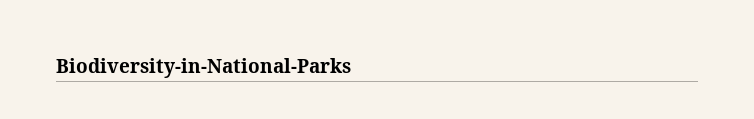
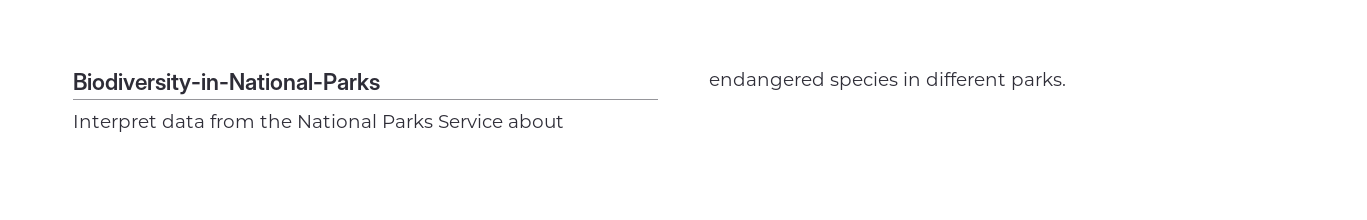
(351, 68) none -> [73,114,564,132] [709,72,1066,90] // Interpret data from the National Parks Service about endangered species in different parks.

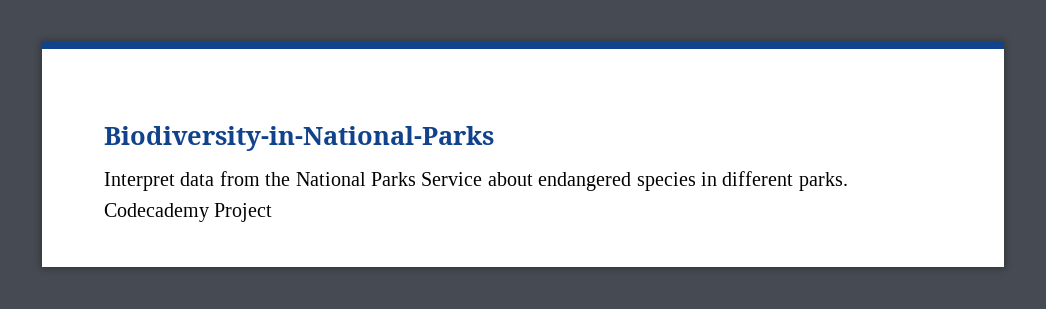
(1066, 81) none -> [104,203,273,222] Codecademy Project

